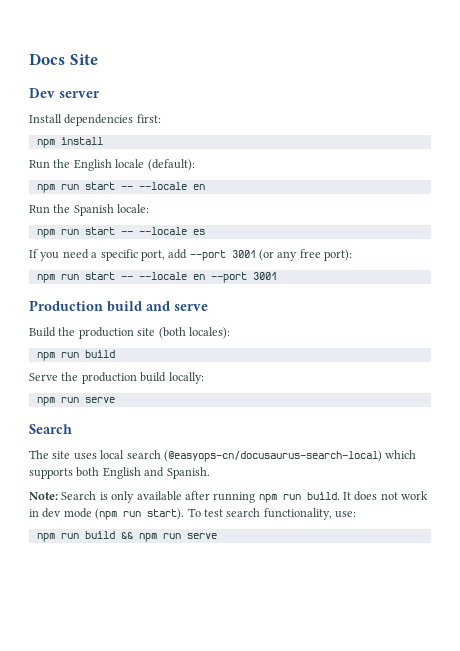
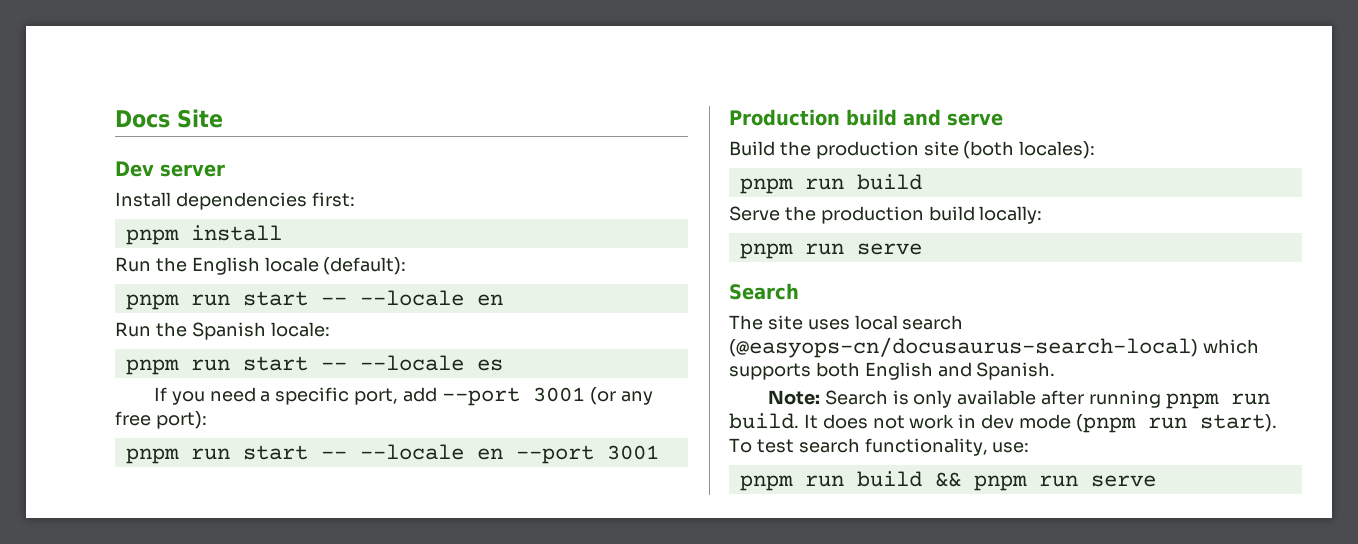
[36,139,55,148] npm -> [125,229,179,245] pnpm
[36,184,55,193] npm -> [125,294,179,310] pnpm
[36,229,55,238] npm -> [125,359,179,375] pnpm
[36,274,55,283] npm -> [125,448,179,464] pnpm
[36,352,55,361] npm -> [739,178,793,194] pnpm
[36,397,55,406] npm -> [739,243,793,259] pnpm
[258,494,277,503] npm -> [1165,393,1219,409] pnpm
[95,508,118,520] (npm -> [1075,414,1136,433] (pnpm
[36,533,55,542] npm -> [739,475,793,491] pnpm
[138,533,157,542] npm -> [973,475,1027,491] pnpm

